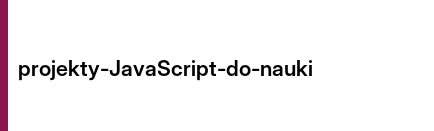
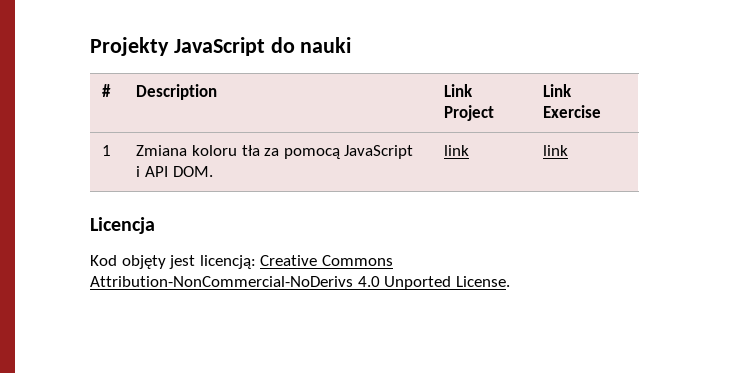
[18,60,313,81] projekty-JavaScript-do-nauki -> [90,37,352,56] [102,84,112,97] [136,84,218,100] [444,84,474,97] [444,105,495,121] [543,84,573,97] [543,105,602,118] [102,145,112,156] [136,145,414,159] [136,166,213,177] [444,145,470,156] [543,145,569,156] [90,217,155,234] [90,255,393,269] [90,276,510,290] Projekty JavaScript do nauki // # | Description | Link Project | Link Exercise // 1 | Zmiana koloru tła za pomocą JavaScript i API DOM. | link | link // Licencja // Kod objęty jest licencją: Creative Commons Attribution-NonCommercial-NoDerivs 4.0 Unported License.

